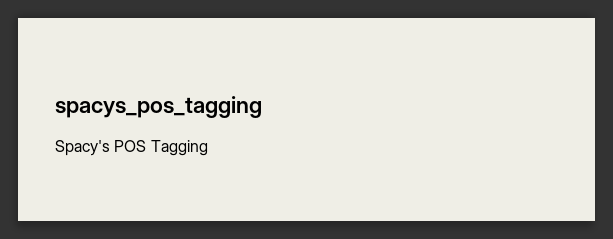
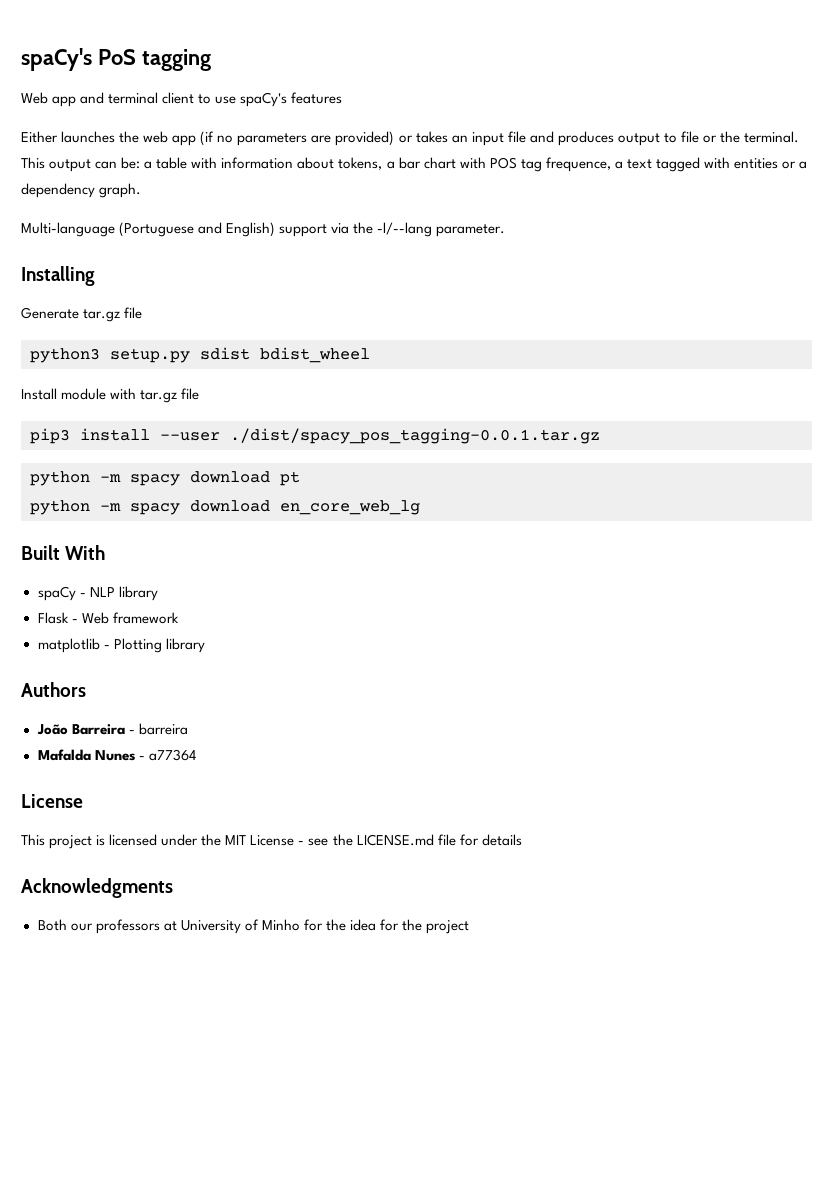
[55,96,262,118] [55,140,208,156] spacys_pos_tagging // Spacy's POS Tagging -> [21,48,211,71] [21,92,343,107] [21,131,800,146] [21,157,808,172] [21,183,142,198] [21,222,506,237] [21,266,95,286] [21,307,143,322] [30,347,370,363] [21,388,200,403] [30,428,600,444] [30,471,300,486] [30,500,420,515] [21,545,106,560] [37,586,158,601] [37,612,179,624] [37,638,205,653] [21,682,86,697] [36,723,188,735] [37,749,196,761] [21,794,83,808] [21,834,522,849] [21,878,173,898] [37,919,470,934] spaCy's PoS tagging // Web app and terminal client to use spaCy's features // Either launches the web app (if no parameters are provided) or takes an input file and produces output to file or the terminal. This output can be: a table with information about tokens, a bar chart with POS tag frequence, a text tagged with entities or a dependency graph. // Multi-language (Portuguese and English) support via the -l/--lang parameter. // Installing // Generate tar.gz file // python3 setup.py sdist bdist_wheel // Install module with tar.gz file // pip3 install --user ./dist/spacy_pos_tagging-0.0.1.tar.gz // python -m spacy download pt // python -m spacy download en_core_web_lg // Built With // spaCy - NLP library // Flask - Web framework // matplotlib - Plotting library // Authors // João Barreira - barreira // Mafalda Nunes - a77364 // License // This project is licensed under the MIT License - see the LICENSE.md file for details // Acknowledgments // Both our professors at University of Minho for the idea for the project

